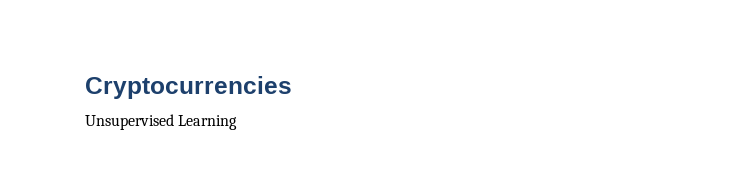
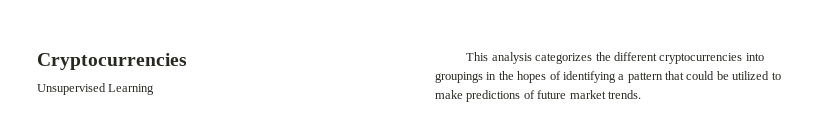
(238, 122) none -> [466,52,764,64] [435,71,781,83] [435,90,641,102] // This analysis categorizes the different cryptocurrencies into groupings in the hopes of identifying a pattern that could be utilized to make predictions of future market trends.

